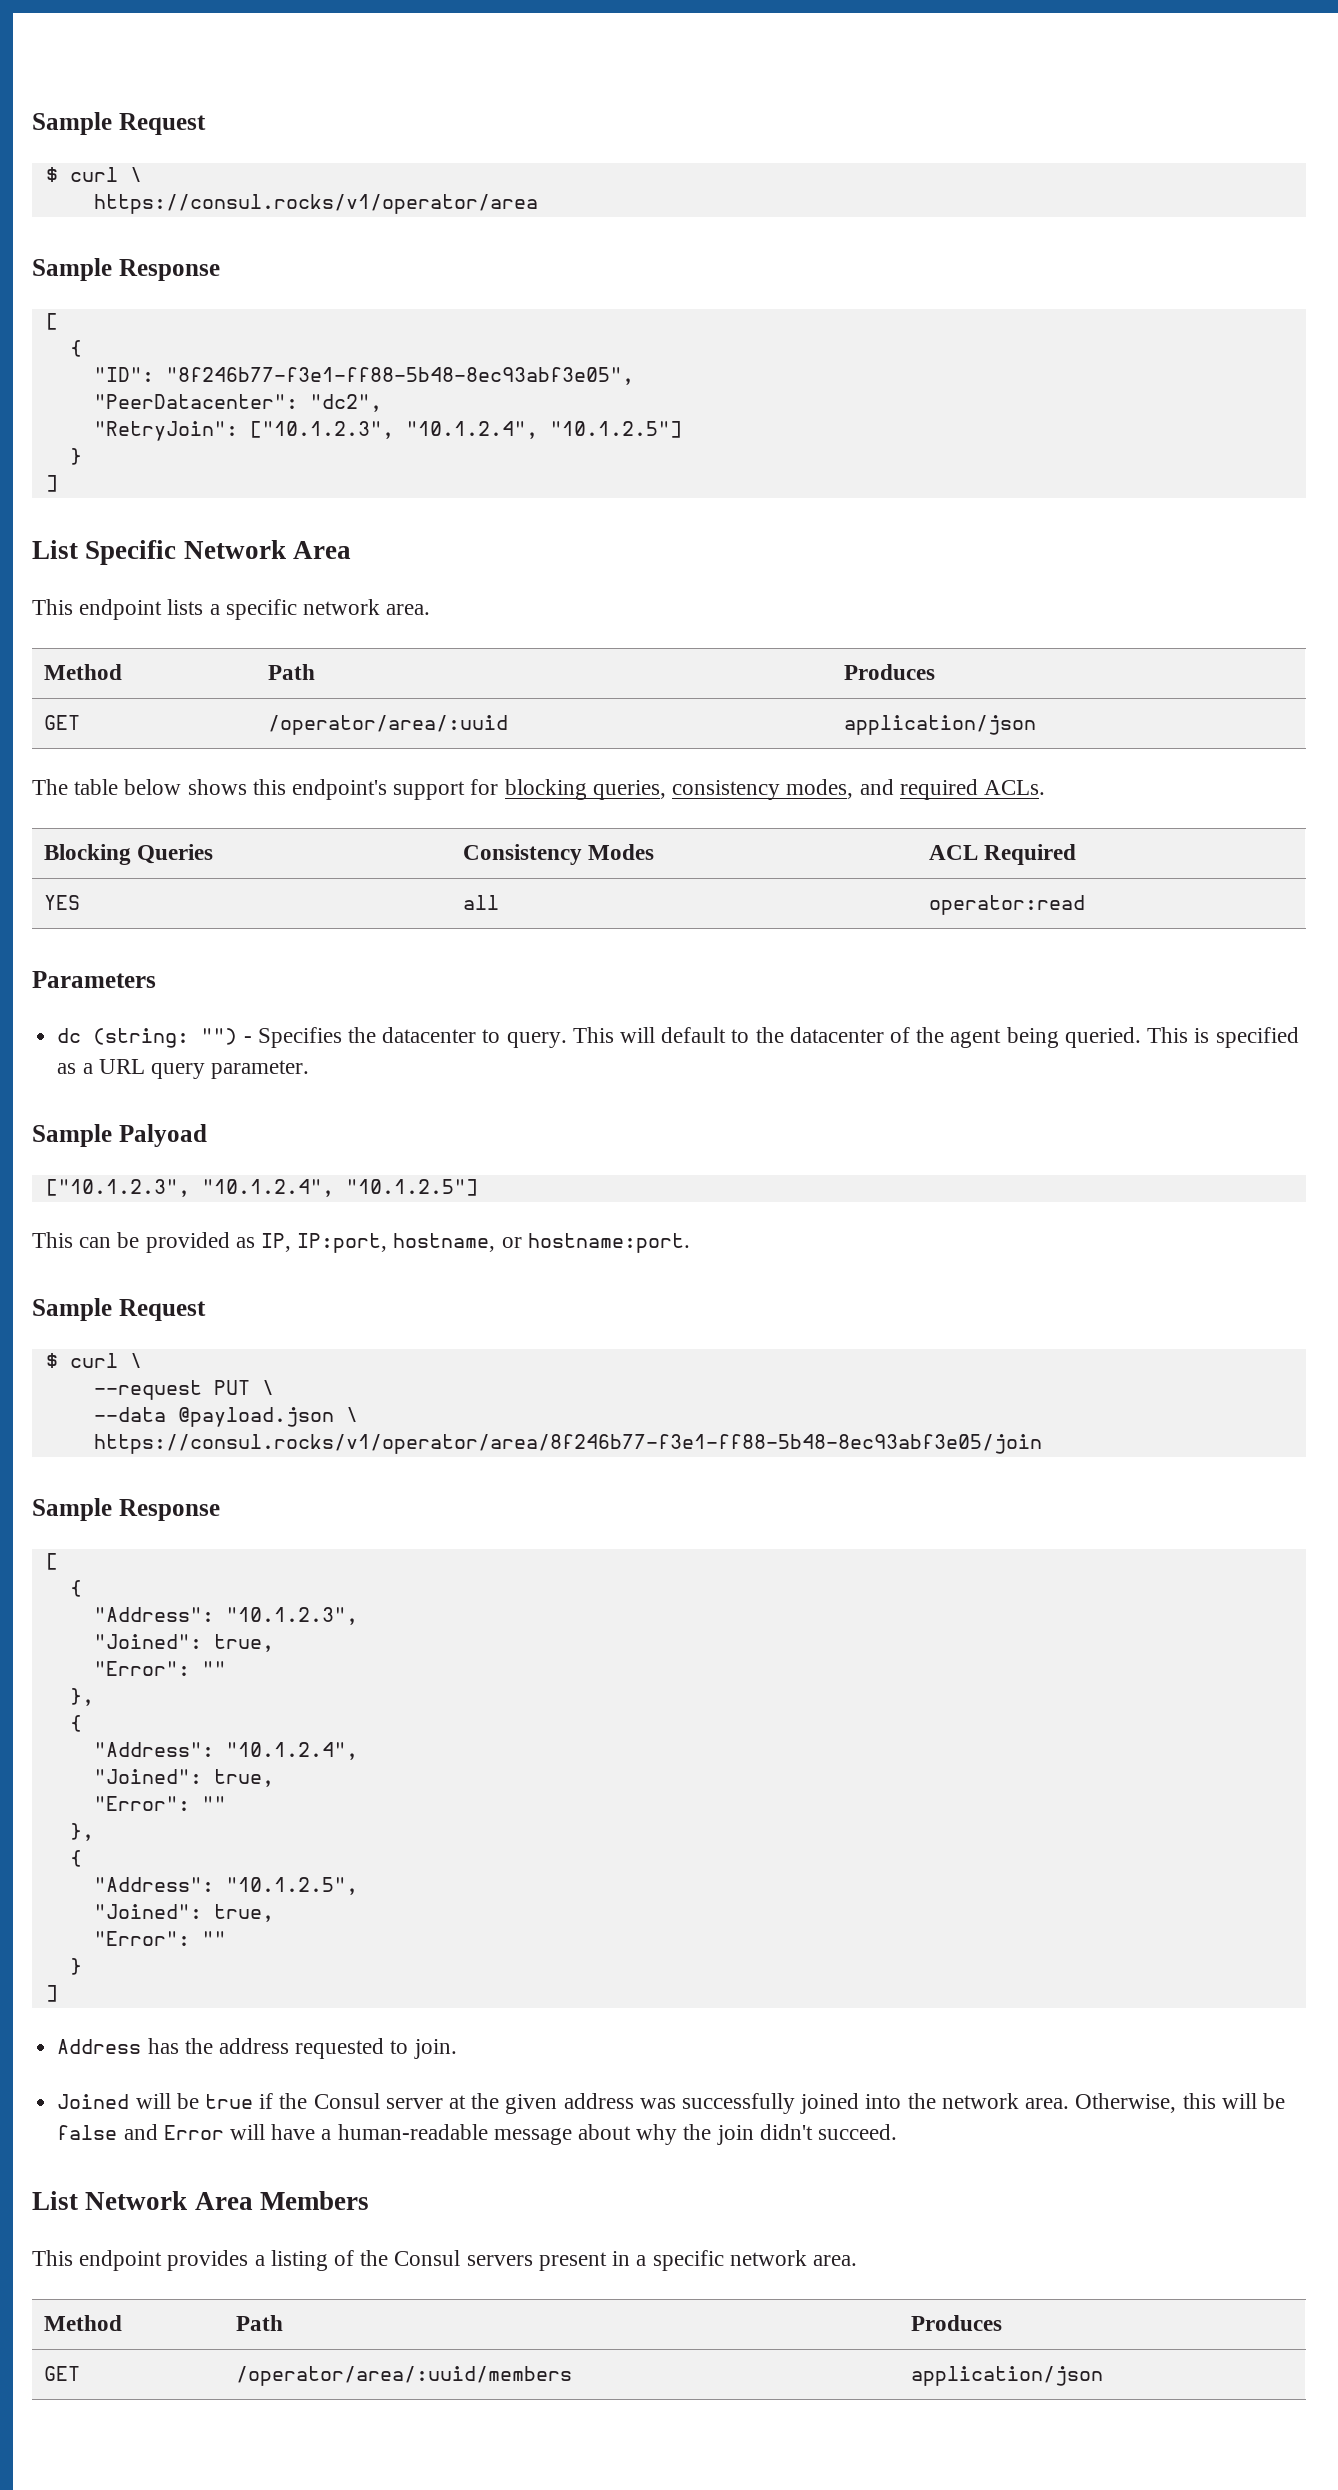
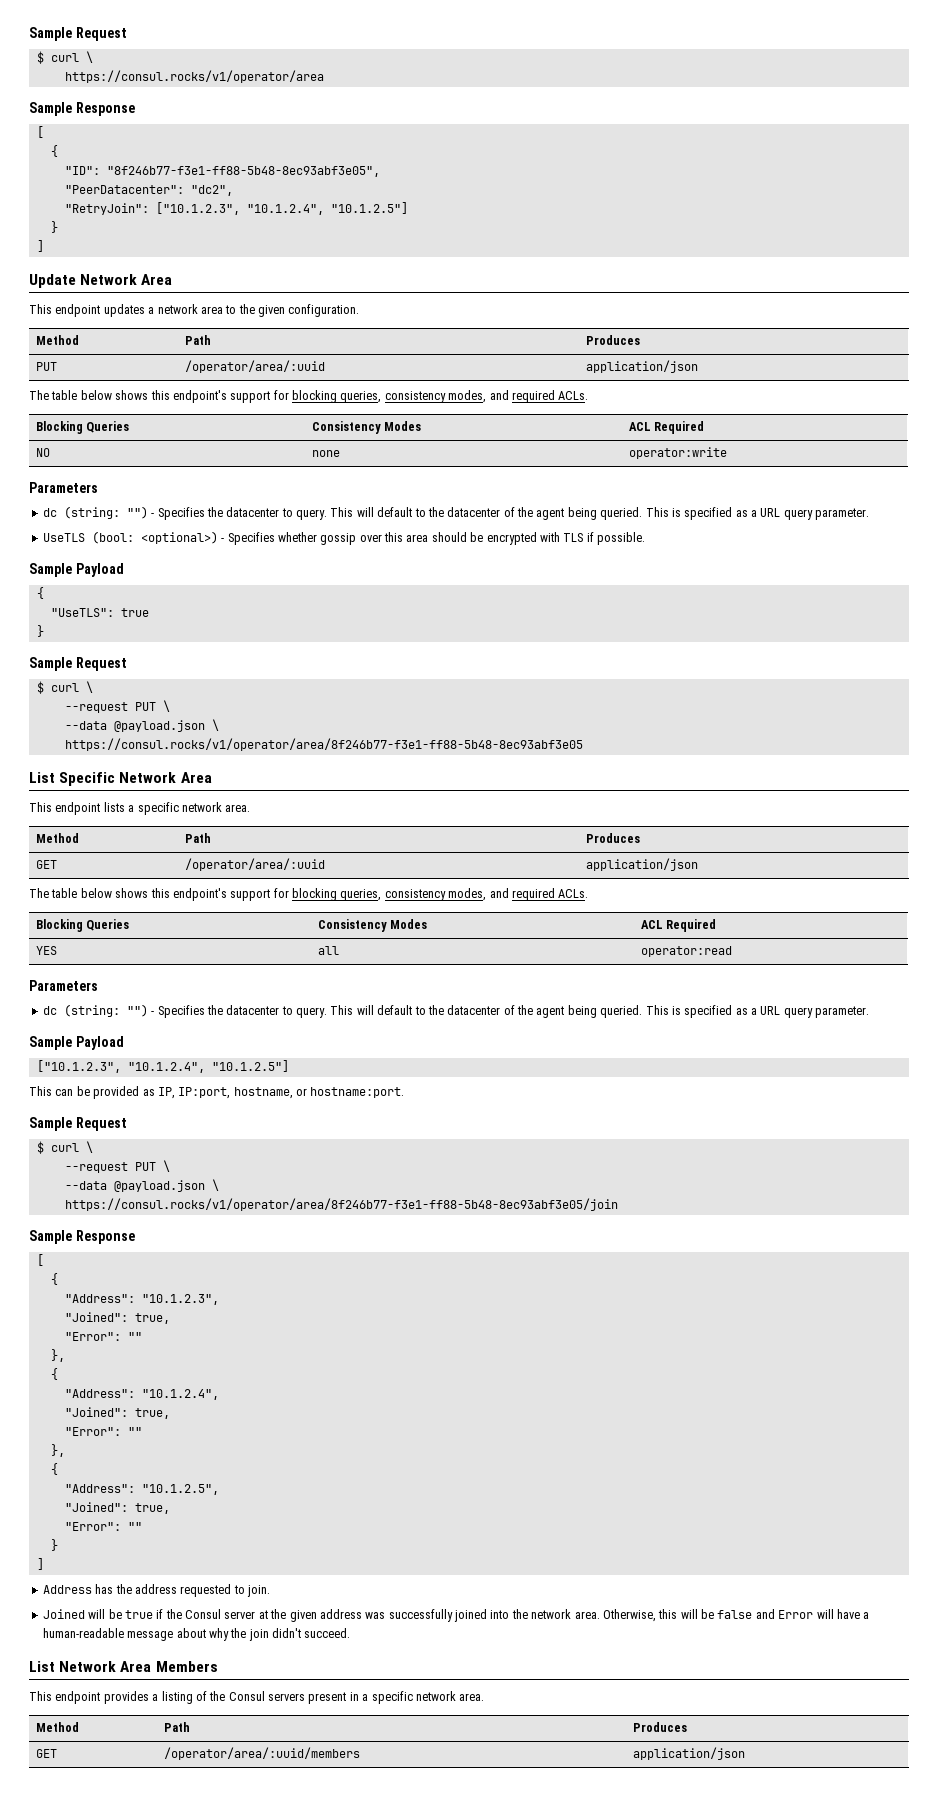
(58, 483) none -> [29,274,173,288] [29,304,360,317] [35,335,79,345] [184,335,211,345] [585,335,640,345] [35,362,57,371] [184,360,325,373] [585,360,698,373] [29,390,589,403] [35,421,130,434] [311,421,422,434] [628,421,705,434] [35,448,50,457] [311,450,340,457] [628,447,727,459] [29,482,98,493] [42,506,870,520] [42,531,645,545] [29,563,124,577] [36,587,44,599] [50,608,149,617] [36,625,44,637] [29,657,127,671] [36,681,93,694] [64,700,170,713] [64,719,219,732] [64,738,583,751] // Update Network Area // This endpoint updates a network area to the given configuration. // Method | Path | Produces // PUT | /operator/area/:uuid | application/json // The table below shows this endpoint's support for blocking queries, consistency modes, and required ACLs. // Blocking Queries | Consistency Modes | ACL Required // NO | none | operator:write // Parameters // dc (string: "") - Specifies the datacenter to query. This will default to the datacenter of the agent being queried. This is specified as a URL query parameter. // UseTLS (bool: <optional>) - Specifies whether gossip over this area should be encrypted with TLS if possible. // Sample Payload // { // "UseTLS": true // } // Sample Request // $ curl \ // --request PUT \ // --data @payload.json \ // https://consul.rocks/v1/operator/area/8f246b77-f3e1-ff88-5b48-8ec93abf3e05
[118,1124,207,1147] Palyoad -> [75,1036,124,1050] Payload

